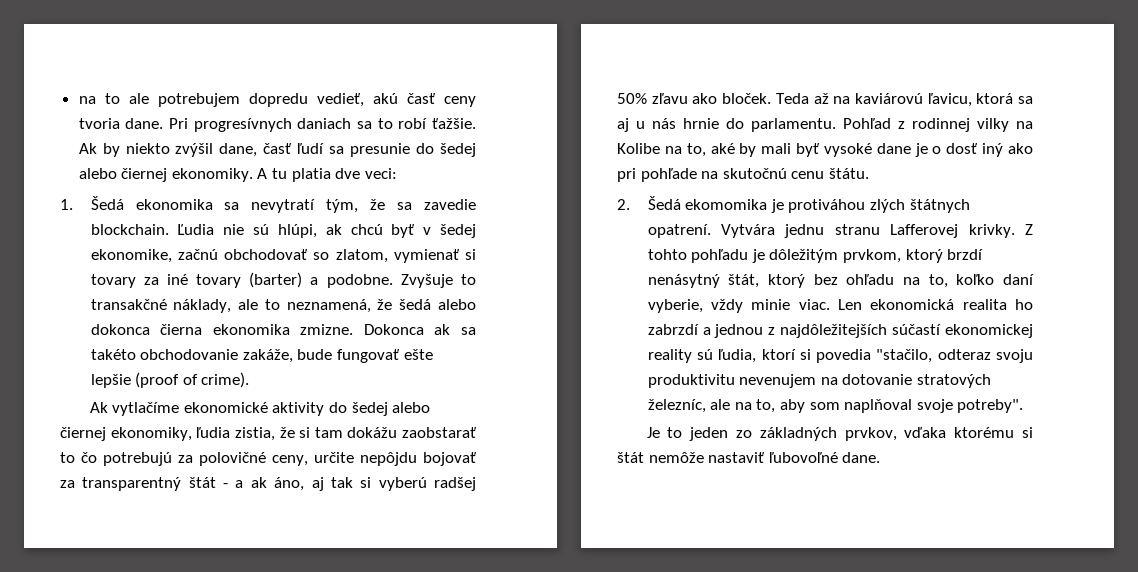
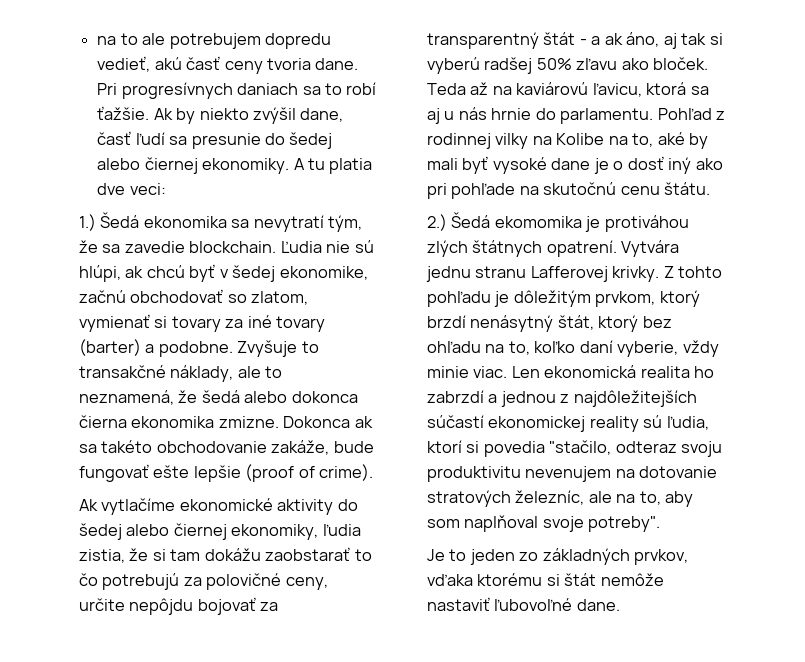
[60,199,73,210] 1. -> [79,214,96,231] 1.)
[617,199,630,210] 2. -> [427,214,447,231] 2.)

